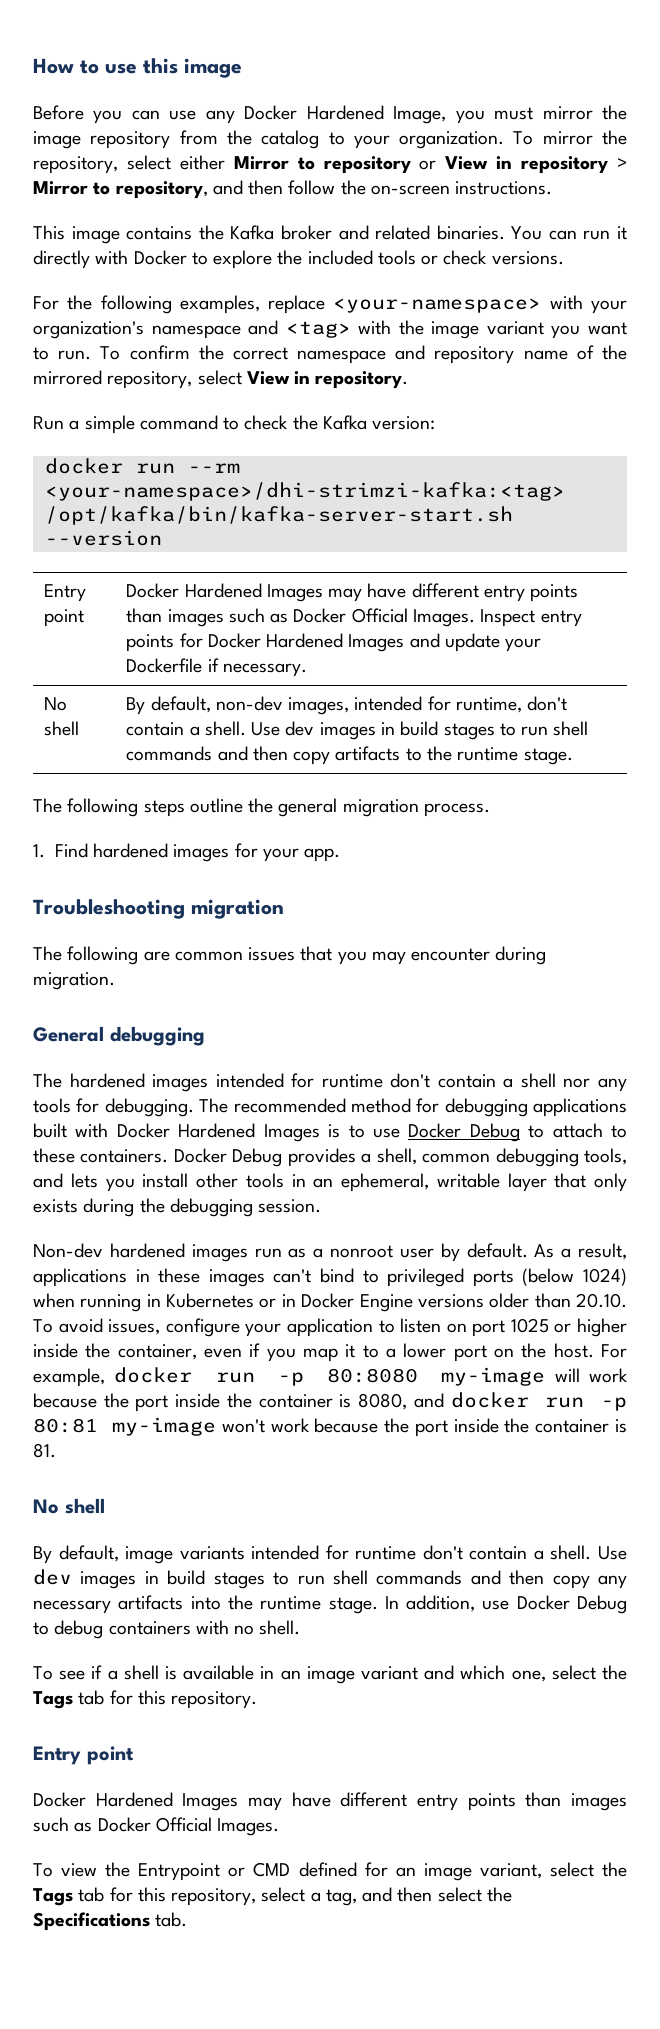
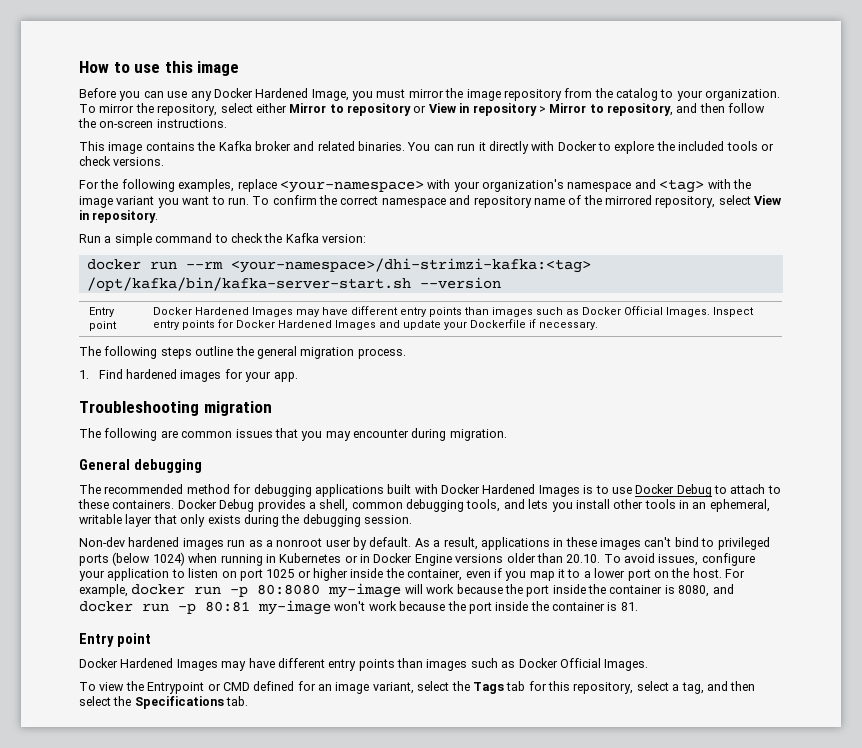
[44,697,68,711] [44,721,80,736] [126,696,568,715] [126,721,589,740] [126,746,573,765] // No shell | By default, non-dev images, intended for runtime, don't contain a shell. Use dev images in build stages to run shell commands and then copy artifacts to the runtime stage. -> (598, 325) none
[69,1073,627,1092] [33,1098,229,1117] hardened images intended for runtime don't contain a shell nor any tools for debugging. The -> (101, 489) none
[33,1498,105,1514] [33,1545,628,1564] [33,1569,627,1589] [33,1595,627,1614] [33,1620,301,1639] [33,1665,627,1684] [33,1690,258,1709] // No shell // By default, image variants intended for runtime don't contain a shell. Use dev images in build stages to run shell commands and then copy any necessary artifacts into the runtime stage. In addition, use Docker Debug to debug containers with no shell. // To see if a shell is available in an image variant and which one, select the Tags tab for this repository. -> (638, 606) none

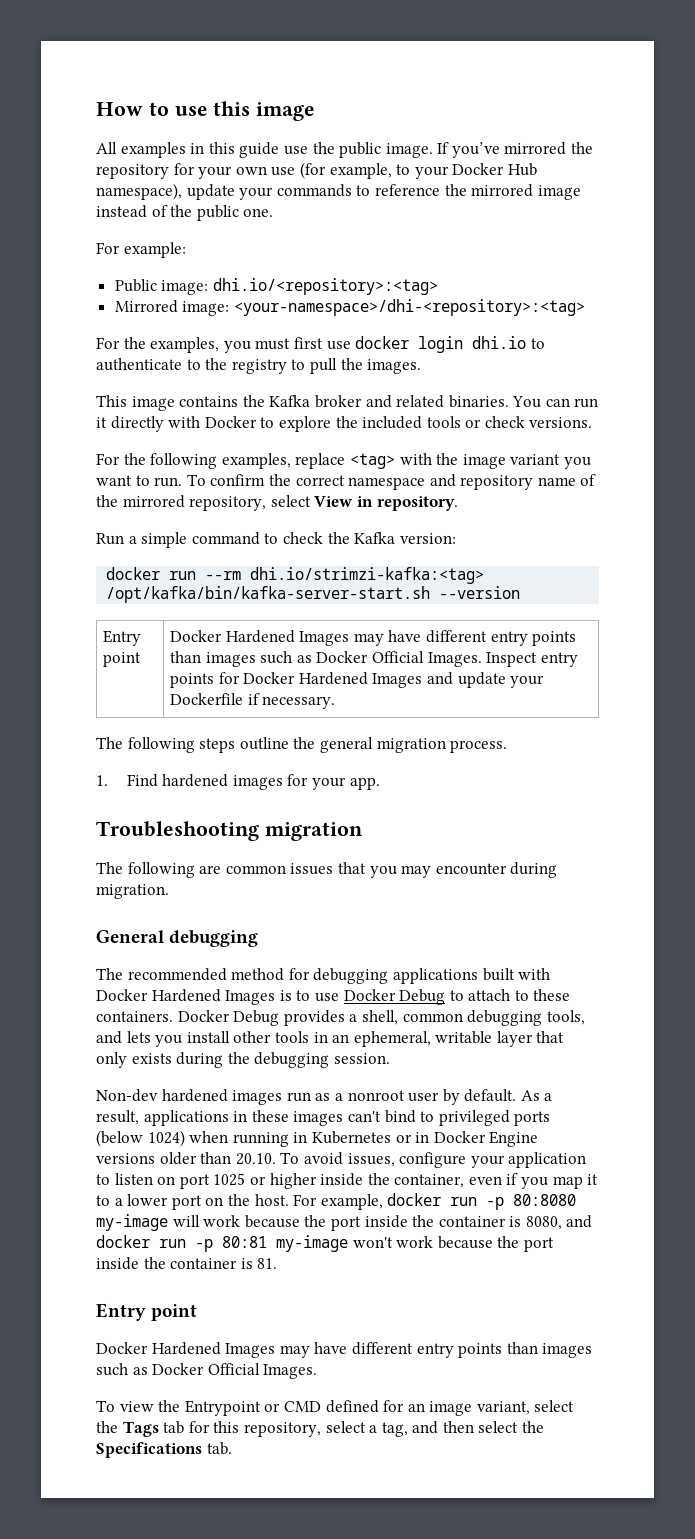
[79,88,781,101] [79,103,766,116] [78,118,227,128] Before you can use any Docker Hardened Image, you must mirror the image repository from the catalog to your organization. To mirror the repository, select either Mirror to repository or View in repository > Mirror to repository, and then follow the on-screen instructions. -> [96,142,594,158] [96,162,537,179] [96,183,581,200] [96,205,274,221] [96,242,186,258] [114,278,438,295] [114,299,585,316] [96,336,545,353] [96,358,422,374] All examples in this guide use the public image. If you’ve mirrored the repository for your own use (for example, to your Docker Hub namespace), update your commands to reference the mirrored image instead of the public one. // For example: // Public image: dhi.io/<repository>:<tag> // Mirrored image: <your-namespace>/dhi-<repository>:<tag> // For the examples, you must first use docker login dhi.io to authenticate to the registry to pull the images.
[279,179,656,193] <your-namespace> with your organization's namespace and -> (346, 461) none
[230,258,591,273] <your-namespace>/dhi-strimzi-kafka:<tag> -> [250,567,485,584] dhi.io/strimzi-kafka:<tag>

